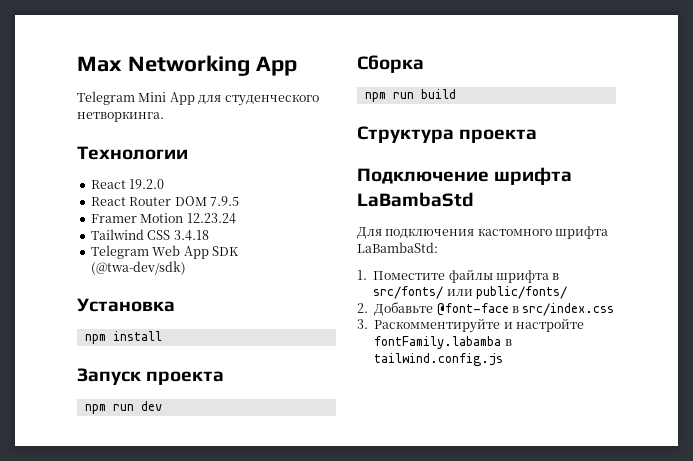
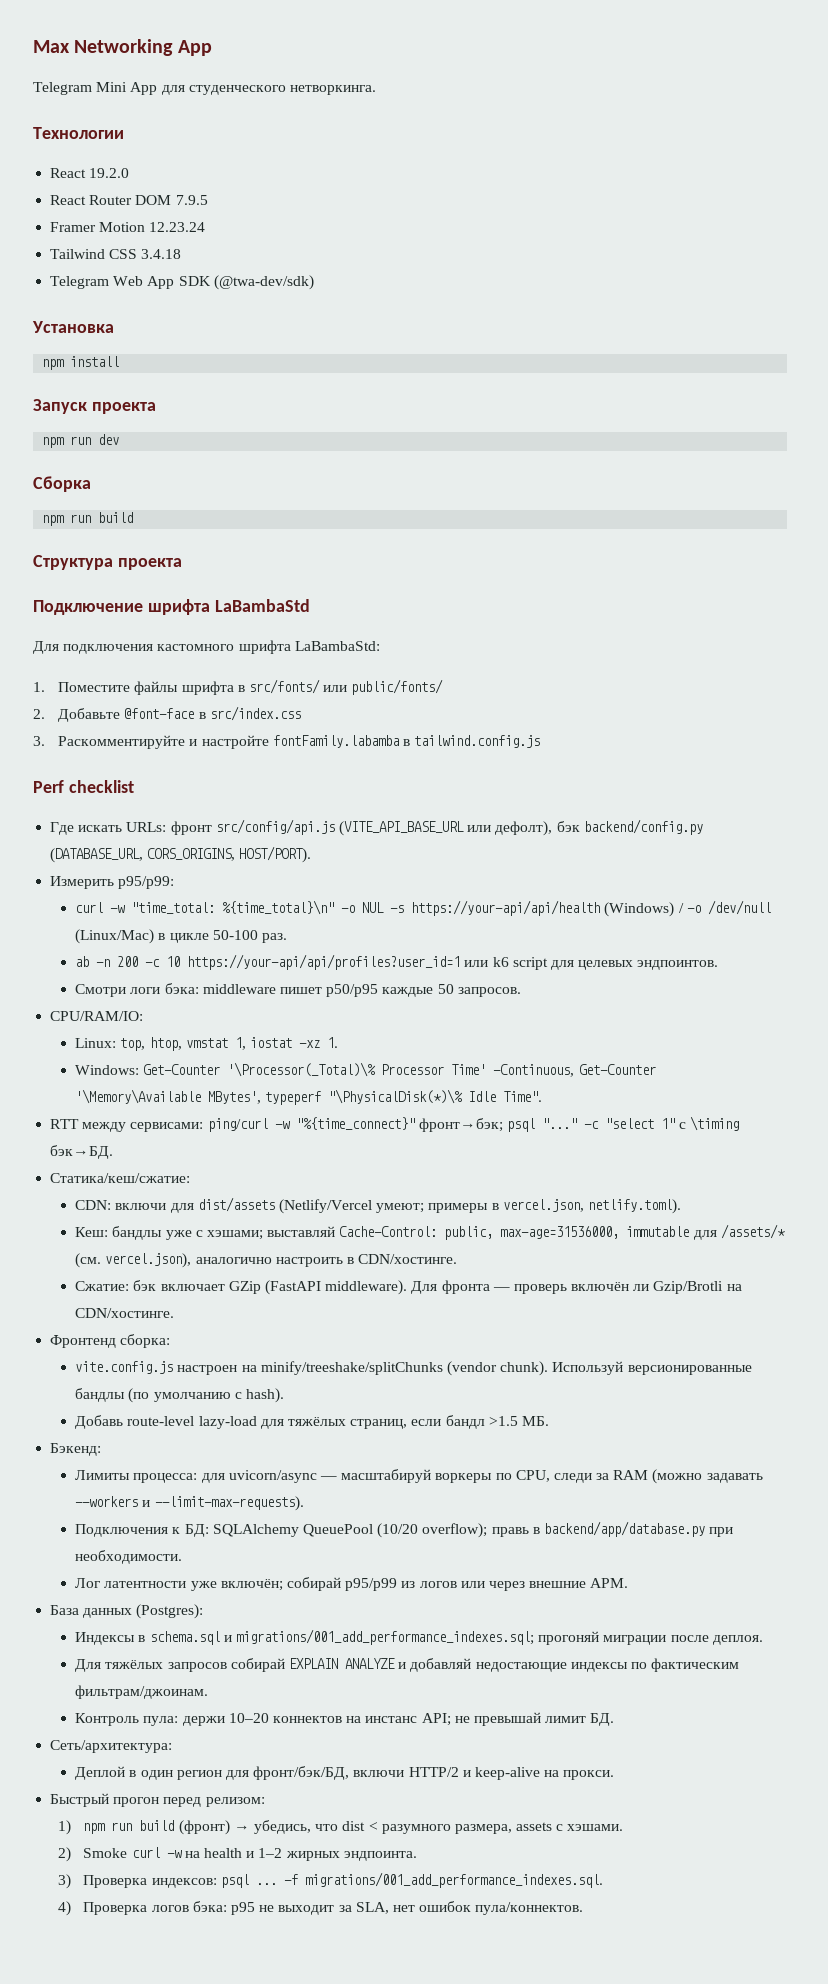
(504, 359) none -> [33,780,134,793] [50,819,703,836] [50,846,312,863] [50,876,175,889] [75,900,771,917] [75,929,288,944] [75,954,719,970] [75,983,521,997] [50,1011,144,1021] [75,1037,339,1051] [75,1062,656,1077] [75,1089,543,1105] [50,1116,740,1132] [50,1145,114,1159] [50,1173,191,1183] [75,1197,681,1214] [75,1224,785,1240] [75,1253,458,1268] [75,1280,742,1295] [75,1308,175,1318] [50,1334,171,1348] [75,1361,752,1376] [75,1388,285,1403] [75,1415,549,1429] [50,1443,102,1456] [75,1469,763,1484] [75,1496,304,1511] [75,1521,734,1538] [75,1550,183,1564] [75,1577,629,1591] [50,1604,204,1619] [75,1629,763,1645] [75,1658,740,1672] [75,1685,209,1699] [75,1712,615,1726] [50,1740,173,1753] [75,1766,615,1780] [50,1793,265,1807] [58,1820,624,1835] [58,1847,417,1862] [58,1872,603,1889] [58,1901,584,1916] // Perf checklist // Где искать URLs: фронт src/config/api.js (VITE_API_BASE_URL или дефолт), бэк backend/config.py (DATABASE_URL, CORS_ORIGINS, HOST/PORT). // Измерить p95/p99: // curl -w "time_total: %{time_total}\n" -o NUL -s https://your-api/api/health (Windows) / -o /dev/null (Linux/Mac) в цикле 50-100 раз. // ab -n 200 -c 10 https://your-api/api/profiles?user_id=1 или k6 script для целевых эндпоинтов. // Смотри логи бэка: middleware пишет p50/p95 каждые 50 запросов. // CPU/RAM/IO: // Linux: top, htop, vmstat 1, iostat -xz 1. // Windows: Get-Counter '\Processor(_Total)\% Processor Time' -Continuous, Get-Counter '\Memory\Available MBytes', typeperf "\PhysicalDisk(*)\% Idle Time". // RTT между сервисами: ping/curl -w "%{time_connect}" фронт→бэк; psql "..." -c "select 1" с \timing бэк→БД. // Статика/кеш/сжатие: // CDN: включи для dist/assets (Netlify/Vercel умеют; примеры в vercel.json, netlify.toml). // Кеш: бандлы уже с хэшами; выставляй Cache-Control: public, max-age=31536000, immutable для /assets/* (см. vercel.json), аналогично настроить в CDN/хостинге. // Сжатие: бэк включает GZip (FastAPI middleware). Для фронта — проверь включён ли Gzip/Brotli на CDN/хостинге. // Фронтенд сборка: // vite.config.js настроен на minify/treeshake/splitChunks (vendor chunk). Используй версионированные бандлы (по умолчанию с hash). // Добавь route-level lazy-load для тяжёлых страниц, если бандл >1.5 МБ. // Бэкенд: // Лимиты процесса: для uvicorn/async — масштабируй воркеры по CPU, следи за RAM (можно задавать --workers и --limit-max-requests). // Подключения к БД: SQLAlchemy QueuePool (10/20 overflow); правь в backend/app/database.py при необходимости. // Лог латентности уже включён; собирай p95/p99 из логов или через внешние APM. // База данных (Postgres): // Индексы в schema.sql и migrations/001_add_performance_indexes.sql; прогоняй миграции после деплоя. // Для тяжёлых запросов собирай EXPLAIN ANALYZE и добавляй недостающие индексы по фактическим фильтрам/джоинам. // Контроль пула: держи 10–20 коннектов на инстанс API; не превышай лимит БД. // Сеть/архитектура: // Деплой в один регион для фронт/бэк/БД, включи HTTP/2 и keep-alive на прокси. // Быстрый прогон перед релизом: // 1) npm run build (фронт) → убедись, что dist < разумного размера, assets с хэшами. // 2) Smoke curl -w на health и 1–2 жирных эндпоинта. // 3) Проверка индексов: psql ... -f migrations/001_add_performance_indexes.sql. // 4) Проверка логов бэка: p95 не выходит за SLA, нет ошибок пула/коннектов.

